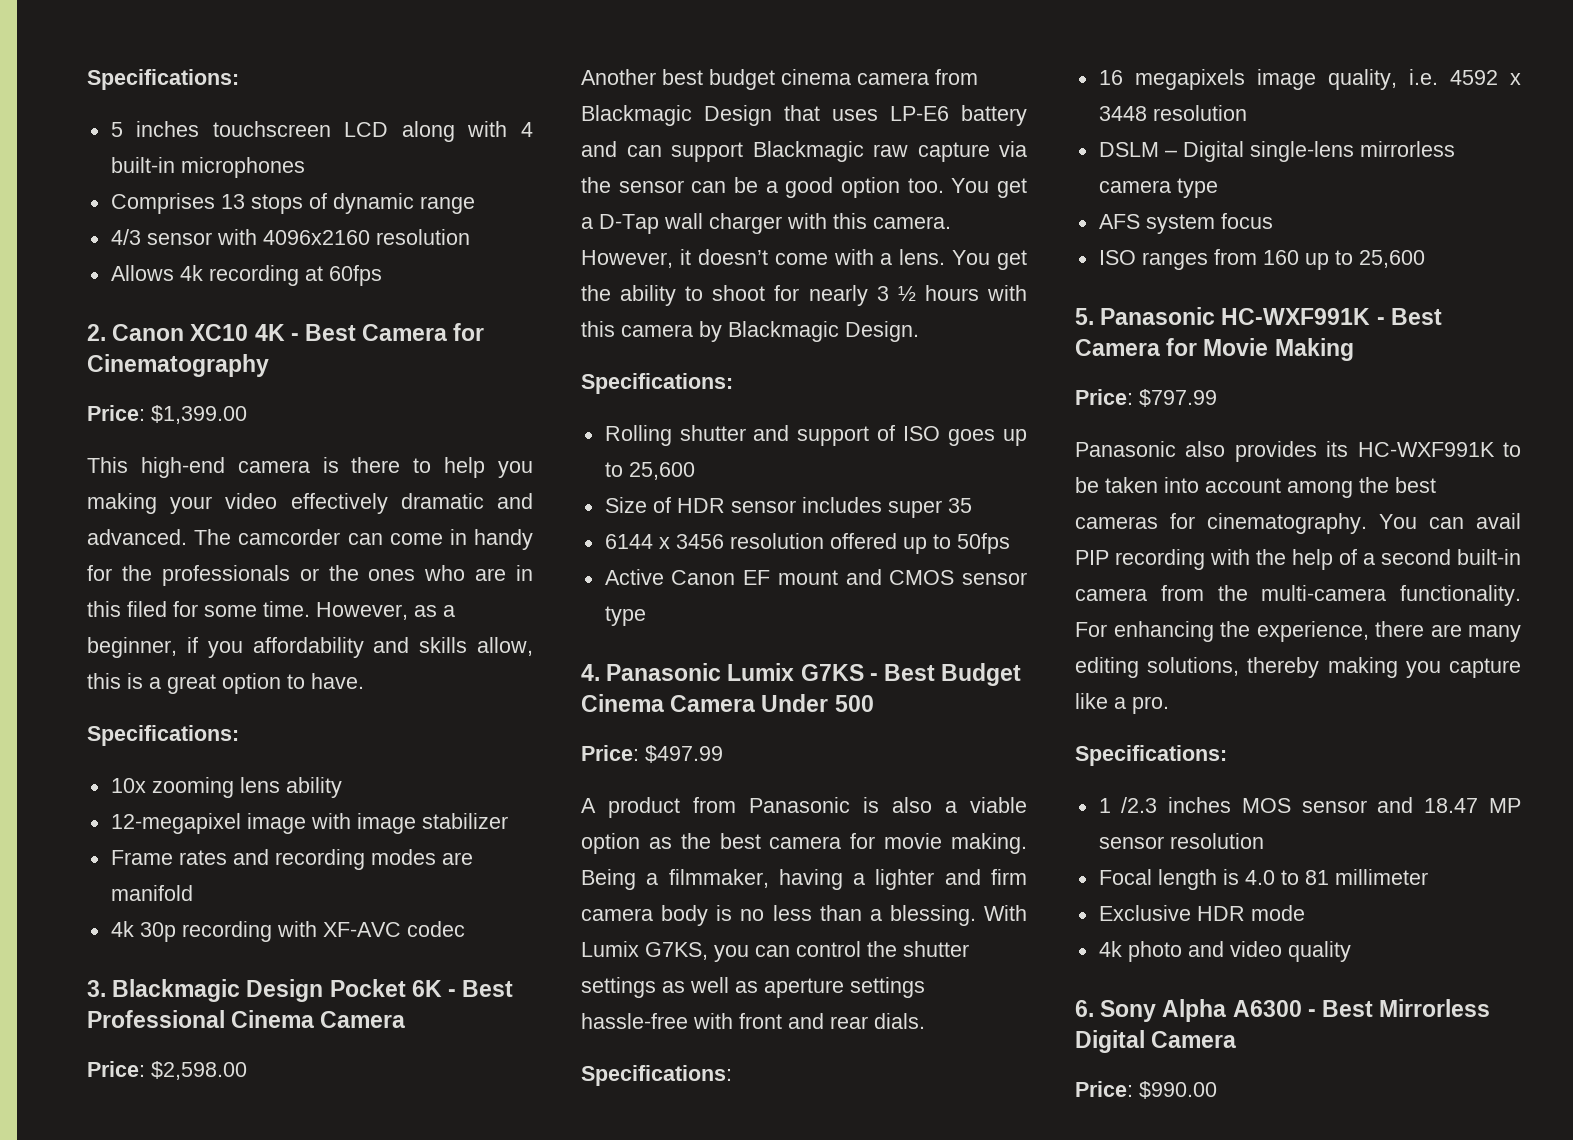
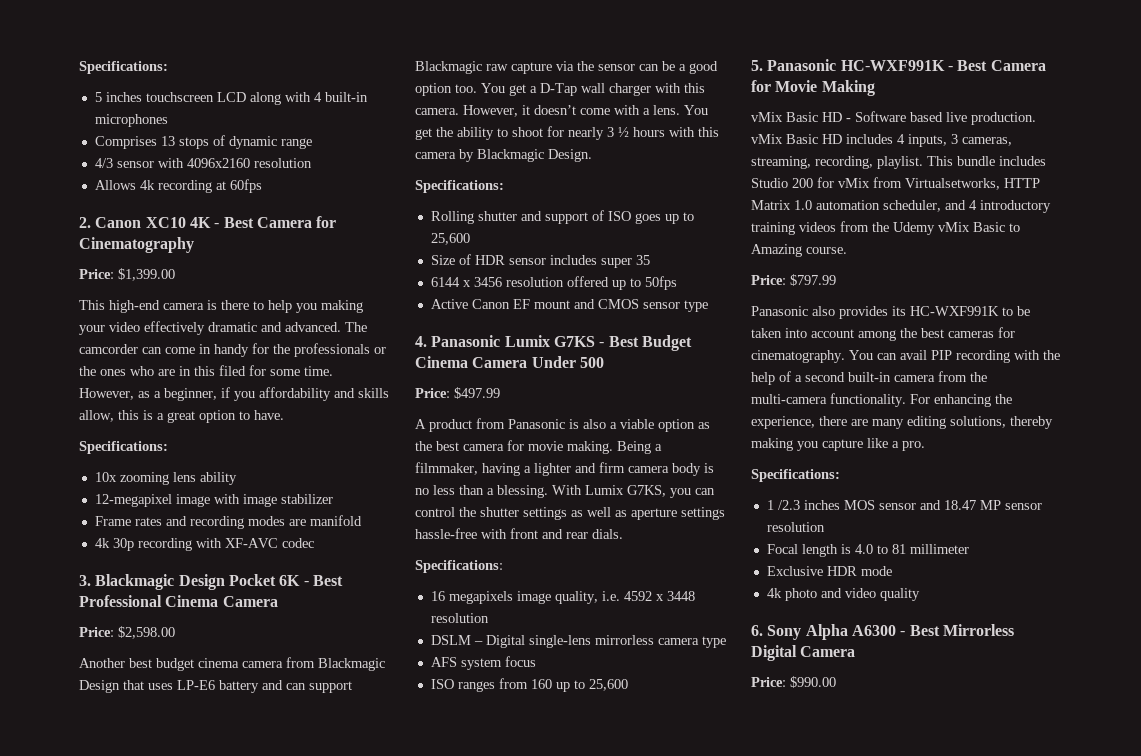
(1354, 349) none -> [751,111,1036,125] [751,134,1012,147] [751,156,1046,169] [751,177,1040,190] [751,200,1051,213] [751,221,1020,235] [751,244,847,257] // vMix Basic HD - Software based live production. vMix Basic HD includes 4 inputs, 3 cameras, streaming, recording, playlist. This bundle includes Studio 200 for vMix from Virtualsetworks, HTTP Matrix 1.0 automation scheduler, and 4 introductory training videos from the Udemy vMix Basic to Amazing course.

